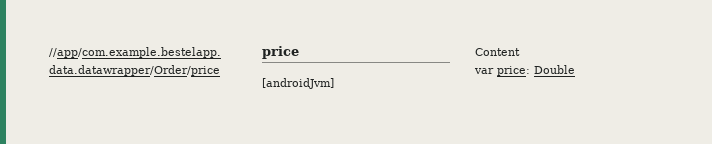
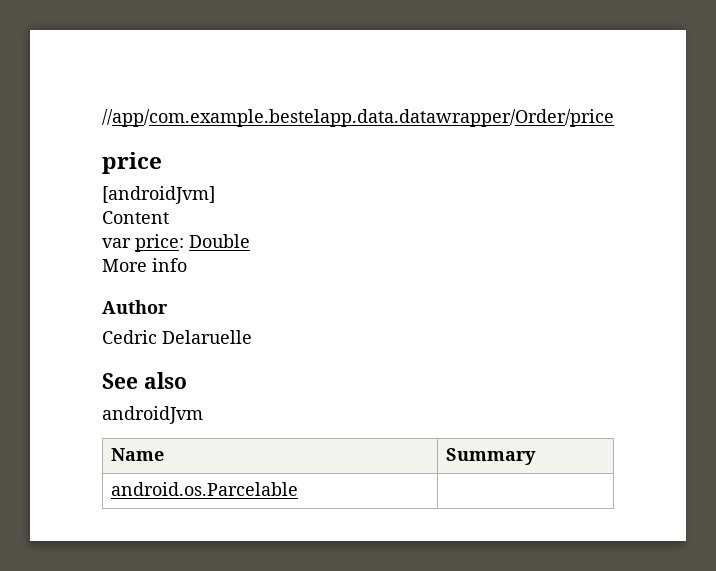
(575, 69) none -> [102,258,187,272] [102,300,168,314] [102,330,252,344] [102,372,187,389] [102,406,203,424] [110,448,164,461] [445,448,536,465] [110,482,298,496] // More info // Author // Cedric Delaruelle // See also // androidJvm // Name | Summary // android.os.Parcelable |

